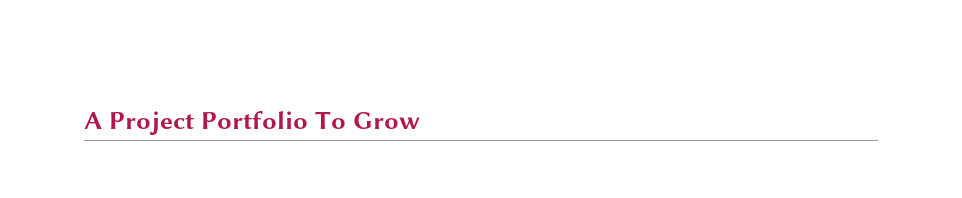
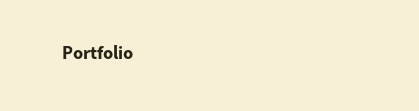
[84,111,421,135] A Project Portfolio To Grow -> [62,45,133,59] Portfolio

